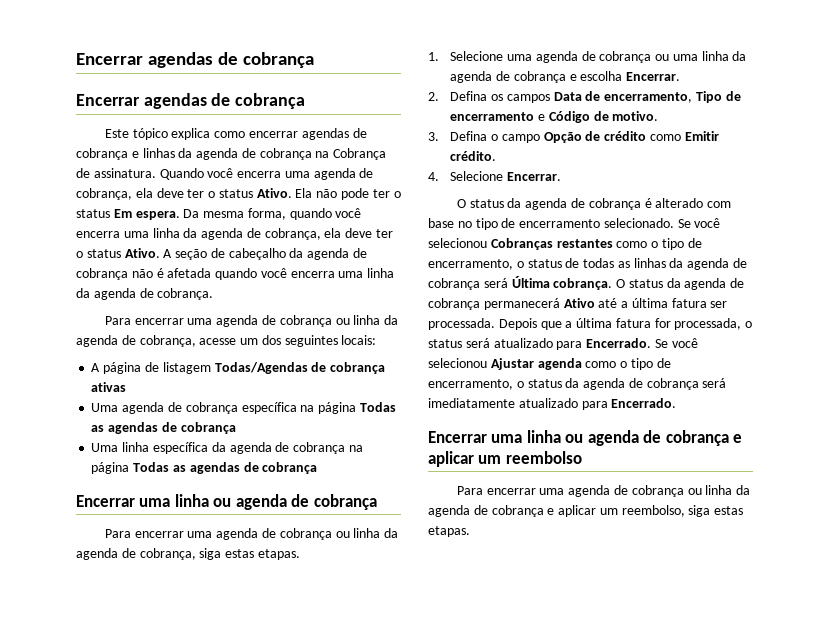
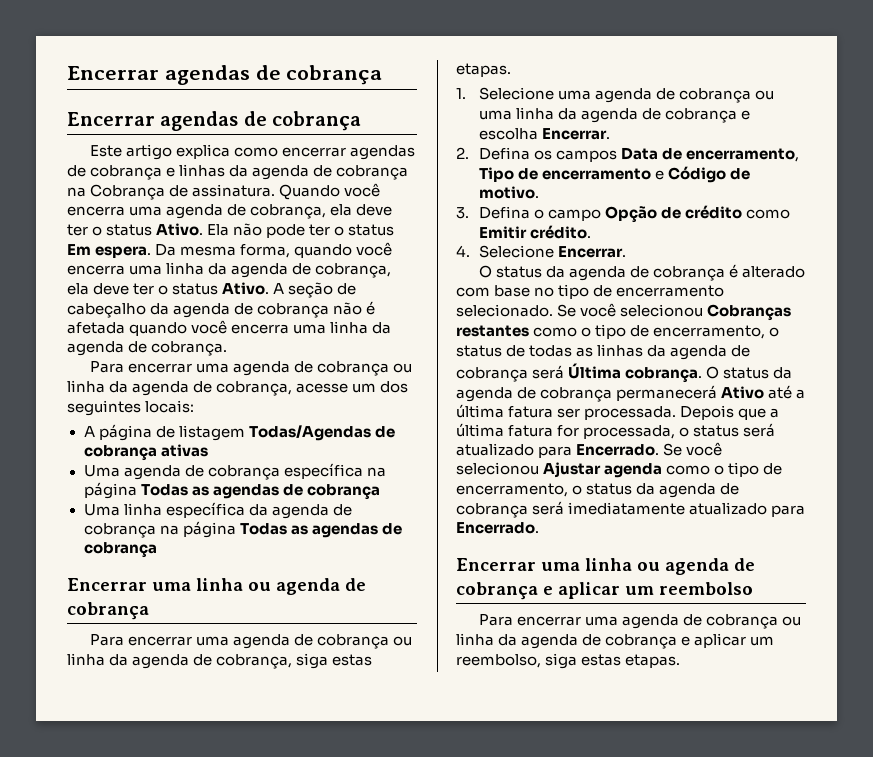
[132,128,168,140] tópico -> [126,144,173,160] artigo

